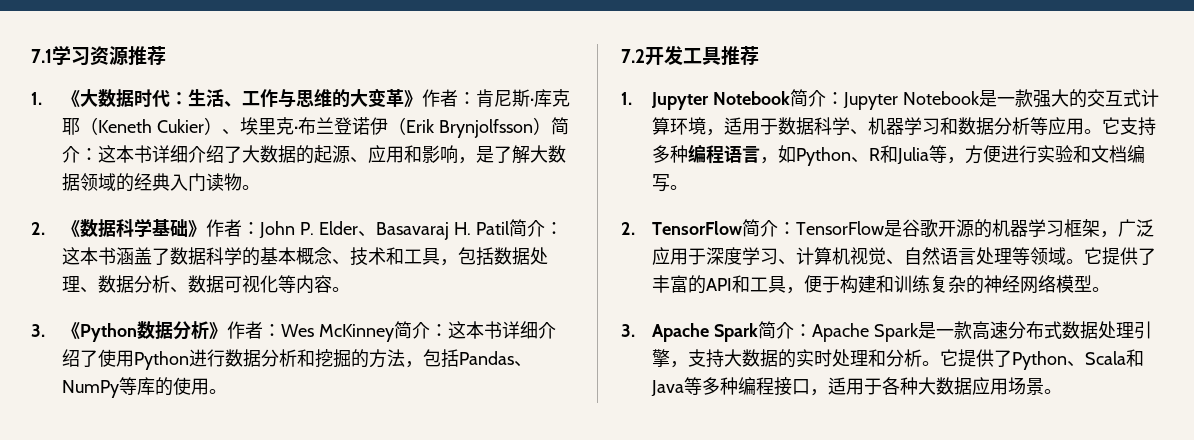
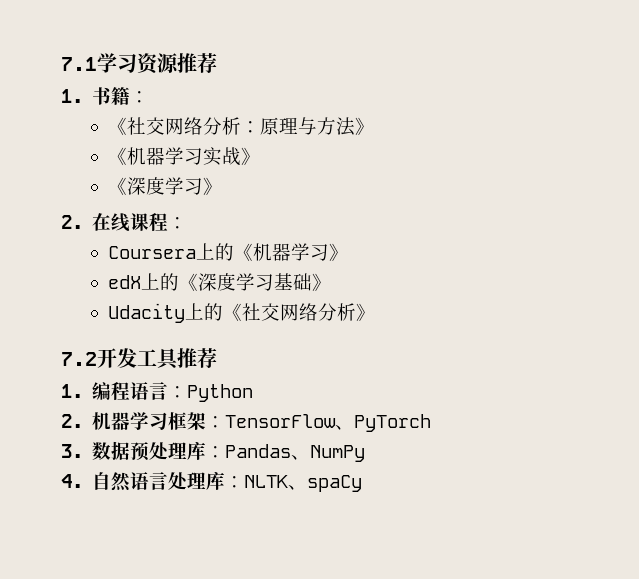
[62,88,571,108] [62,117,569,138] [62,145,567,164] [62,173,261,192] [31,218,563,240] [62,247,549,266] [62,275,351,294] [31,321,557,342] [62,349,533,370] [62,377,228,398] 《大数据时代：生活、工作与思维的大变革》作者：肯尼斯·库克耶（Keneth Cukier）、埃里克·布兰登诺伊（Erik Brynjolfsson）简介：这本书详细介绍了大数据的起源、应用和影响，是了解大数据领域的经典入门读物。 // 2.《数据科学基础》作者：John P. Elder、Basavaraj H. Patil简介：这本书涵盖了数据科学的基本概念、技术和工具，包括数据处理、数据分析、数据可视化等内容。 // 3.《Python数据分析》作者：Wes McKinney简介：这本书详细介绍了使用Python进行数据分析和挖掘的方法，包括Pandas、NumPy等库的使用。 -> [92,87,150,105] [108,117,375,136] [108,147,261,166] [108,177,223,195] [61,213,188,232] [108,243,349,261] [108,273,332,291] [108,303,376,323] 书籍： // 《社交网络分析：原理与方法》 // 《机器学习实战》 // 《深度学习》 // 2.在线课程： // Coursera上的《机器学习》 // edX上的《深度学习基础》 // Udacity上的《社交网络分析》
[651,89,1159,110] [652,117,1157,136] [652,145,689,163] Jupyter Notebook简介：Jupyter Notebook是一款强大的交互式计算环境，适用于数据科学、机器学习和数据分析等应用。它支持多种 -> (83, 391) none
[760,145,1146,166] [652,174,689,192] [621,219,1155,238] [652,247,1157,265] [652,275,1111,294] [621,321,1152,342] [652,349,1145,370] [651,377,1063,397] ，如Python、R和Julia等，方便进行实验和文档编写。 // 2. TensorFlow简介：TensorFlow是谷歌开源的机器学习框架，广泛应用于深度学习、计算机视觉、自然语言处理等领域。它提供了丰富的API和工具，便于构建和训练复杂的神经网络模型。 // 3. Apache Spark简介：Apache Spark是一款高速分布式数据处理引擎，支持大数据的实时处理和分析。它提供了Python、Scala和Java等多种编程接口，适用于各种大数据应用场景。 -> [168,384,254,402] [61,412,432,432] [61,441,366,462] [61,471,363,492] ：Python // 2.机器学习框架：TensorFlow、PyTorch // 3.数据预处理库：Pandas、NumPy // 4.自然语言处理库：NLTK、spaCy

